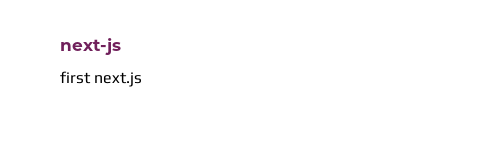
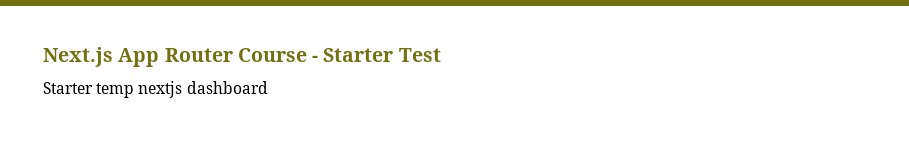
[60,38,121,55] [60,71,143,87] next-js // first next.js -> [43,47,441,67] [43,81,268,98] Next.js App Router Course - Starter Test // Starter temp nextjs dashboard

